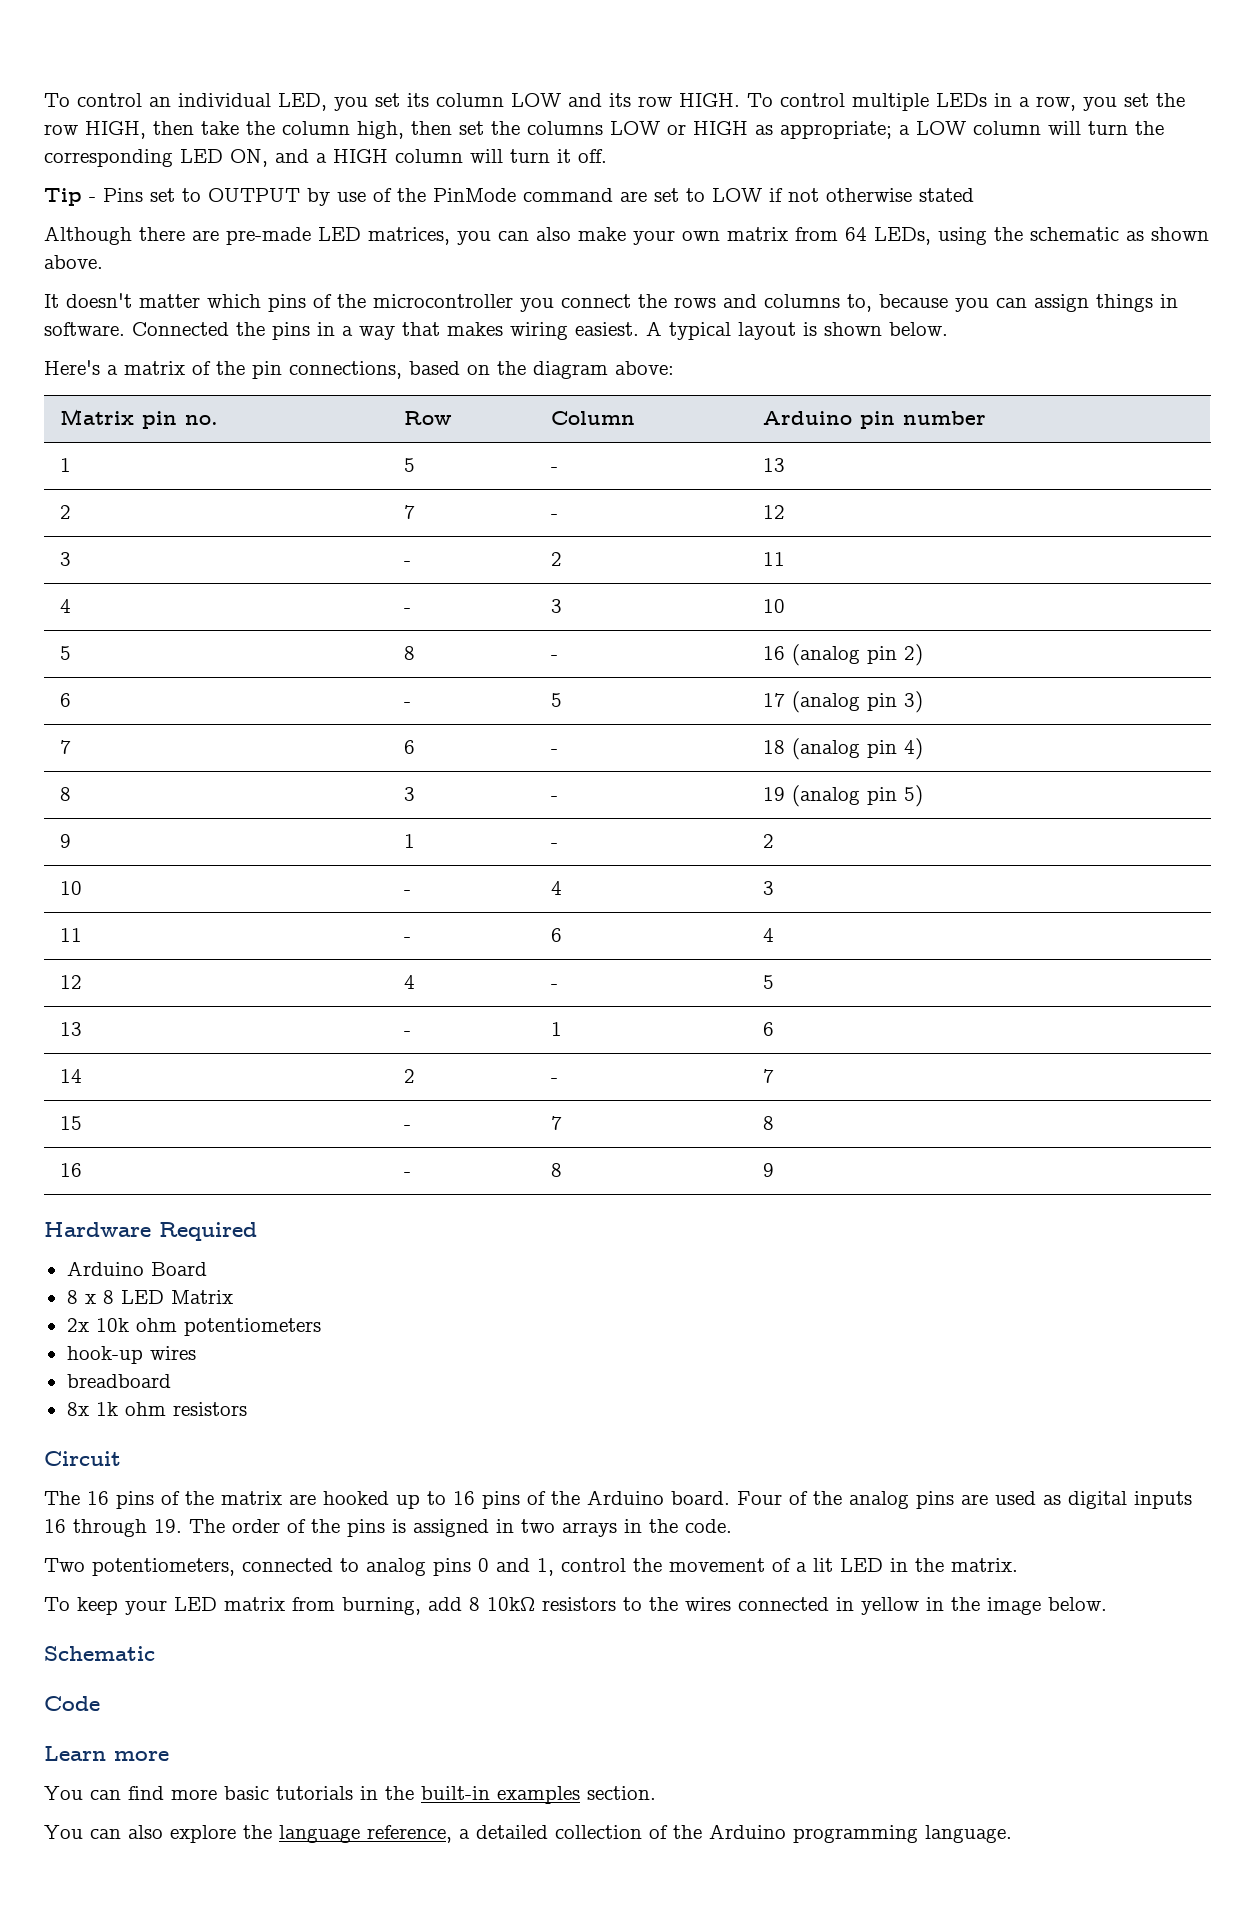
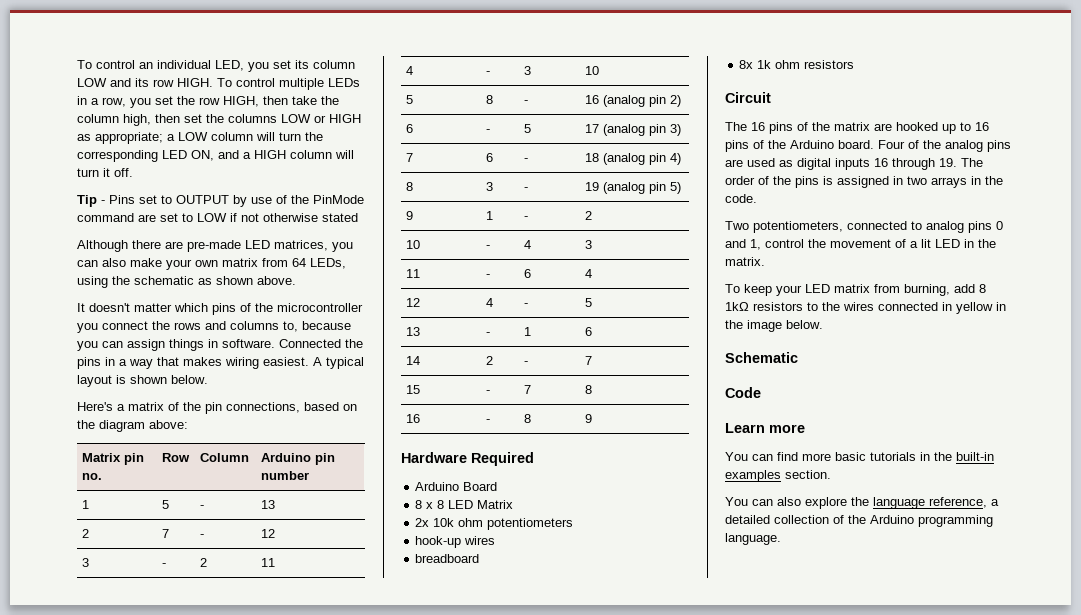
[487,1597,535,1611] 10kΩ -> [725,302,749,311] 1kΩ

